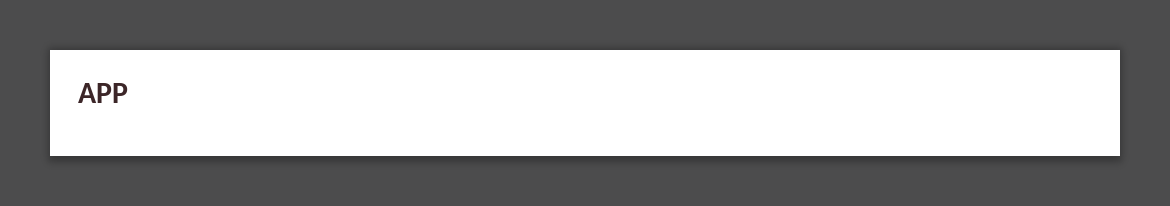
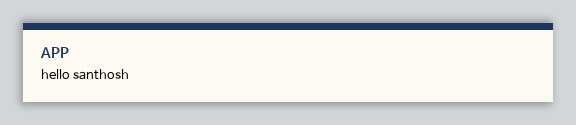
(128, 93) none -> [41,69,130,80] // hello santhosh

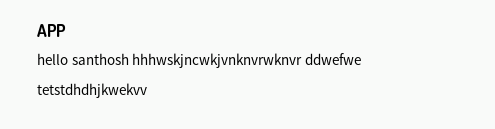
(130, 74) none -> [132,53,361,68] [37,83,147,98] hhhwskjncwkjvnknvrwknvr ddwefwe // tetstdhdhjkwekvv

